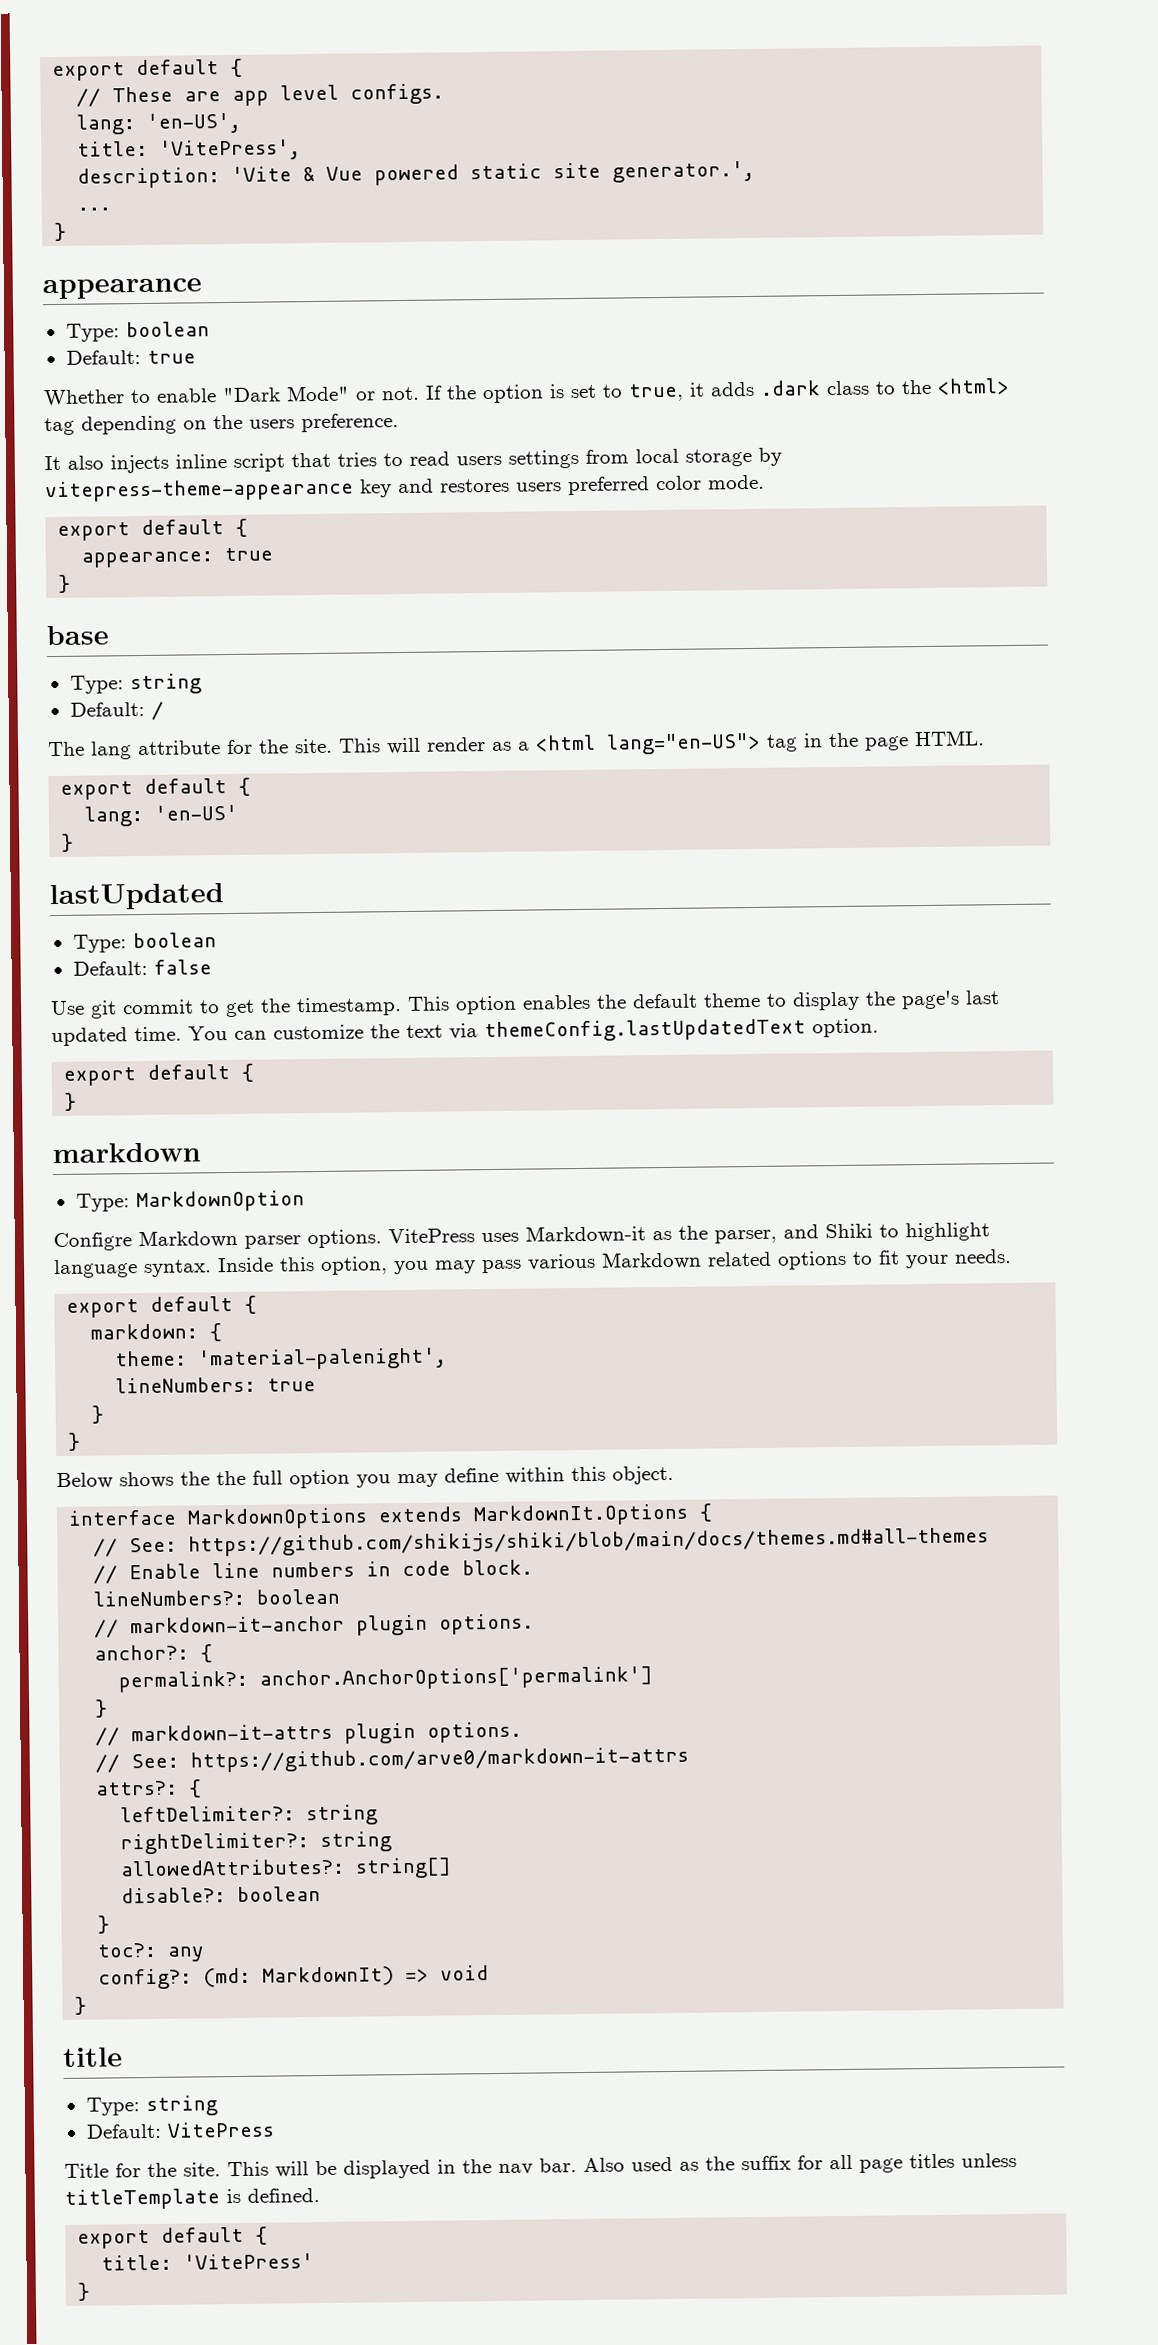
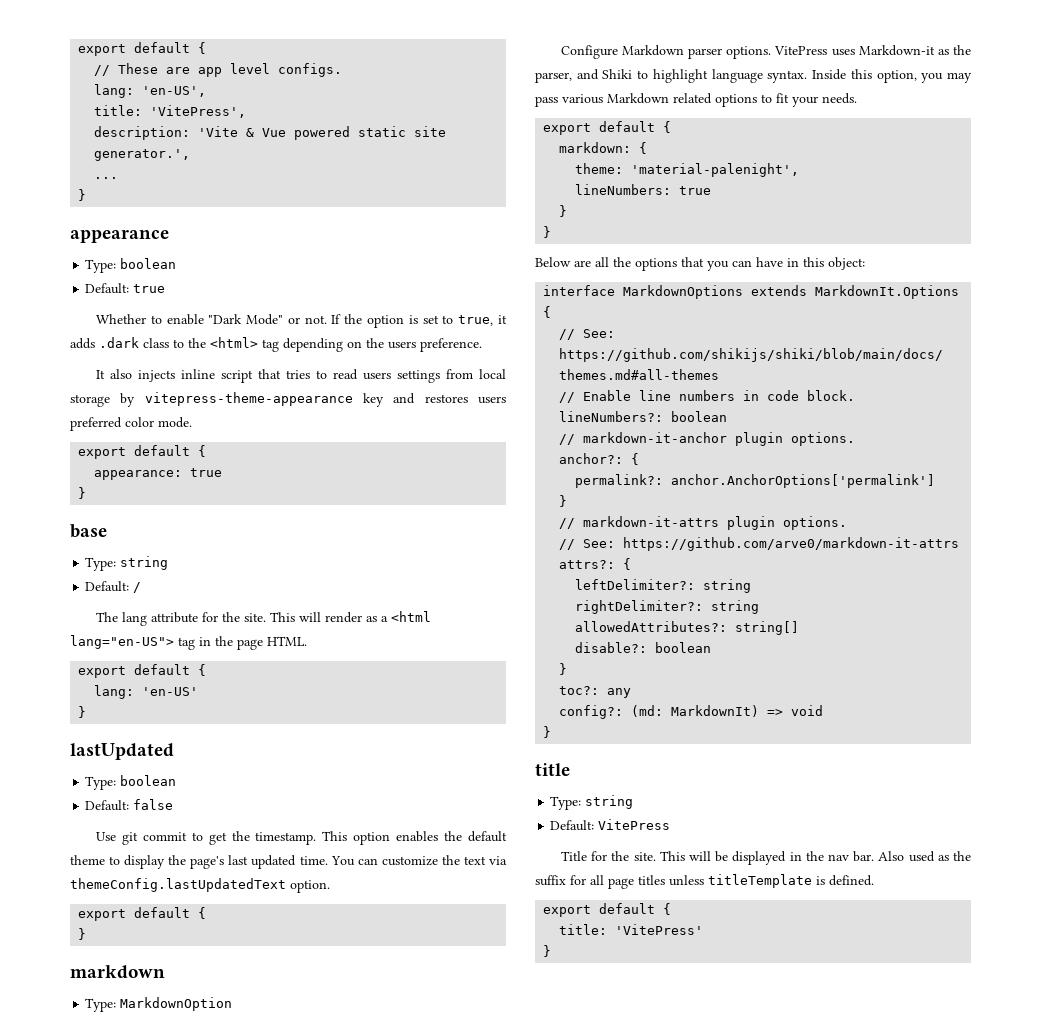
[53,1232,132,1252] Configre -> [560,45,618,59] Configure
[119,1465,674,1489] shows the the full option you may define within this object. -> [574,257,865,271] are all the options that you can have in this object:

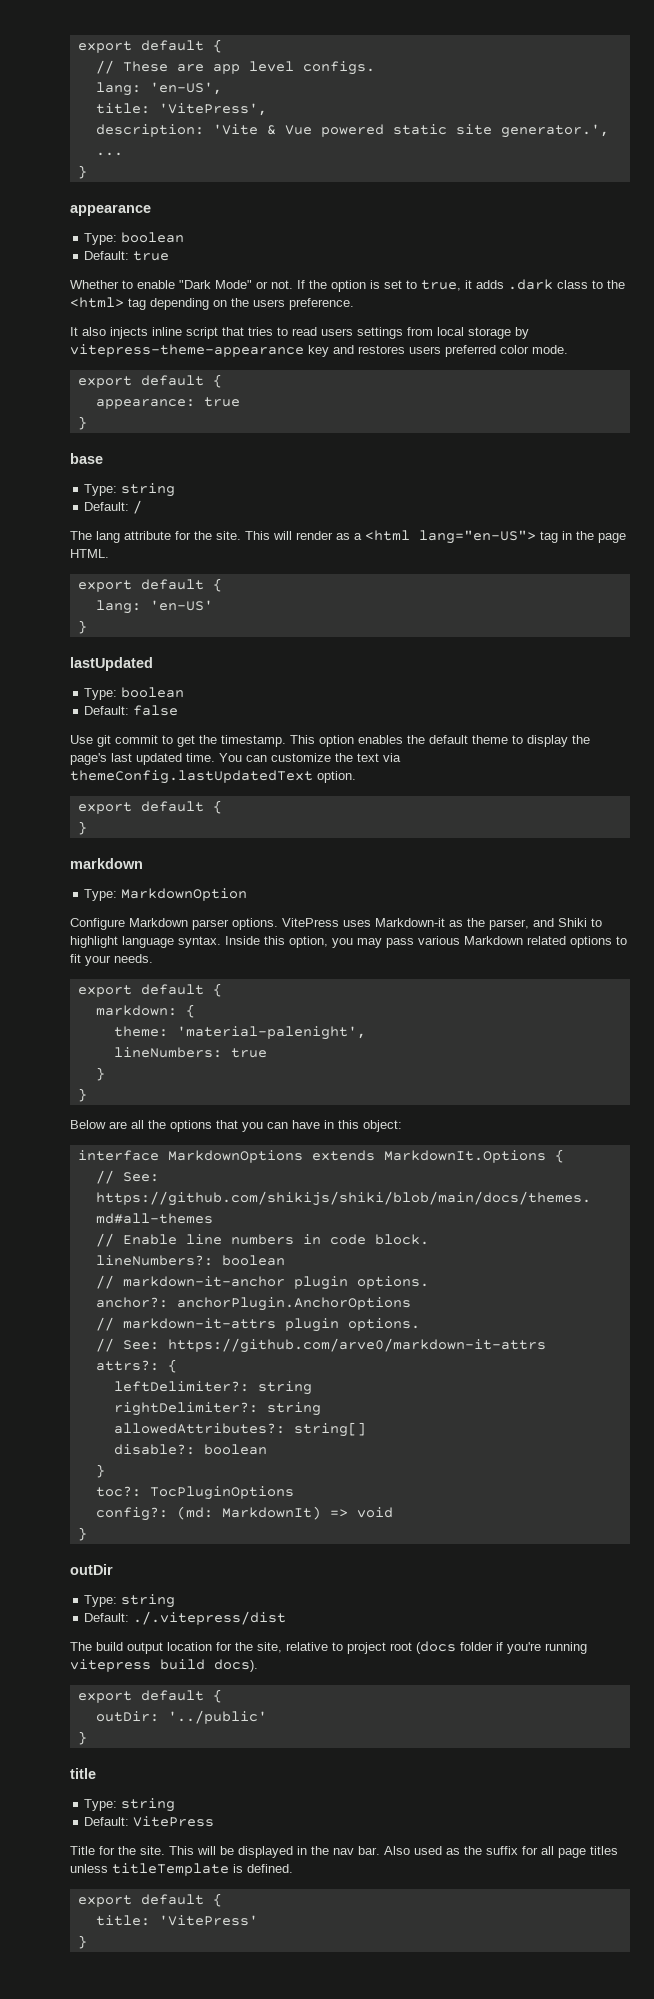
[631,453,640,465] [575,474,936,488] [559,495,568,507] { // permalink?: anchor.AnchorOptions['permalink'] // } -> [176,1297,411,1311] anchorPlugin.AnchorOptions
[607,688,632,698] any -> [149,1486,294,1500] TocPluginOptions
(552, 732) none -> [70,1564,113,1575] [84,1594,176,1608] [84,1611,287,1625] [70,1641,587,1654] [70,1659,258,1672] [77,1689,222,1703] [95,1710,267,1724] [77,1731,87,1745] // outDir // Type: string // Default: ./.vitepress/dist // The build output location for the site, relative to project root (docs folder if you're running vitepress build docs). // export default { // outDir: '../public' // }

